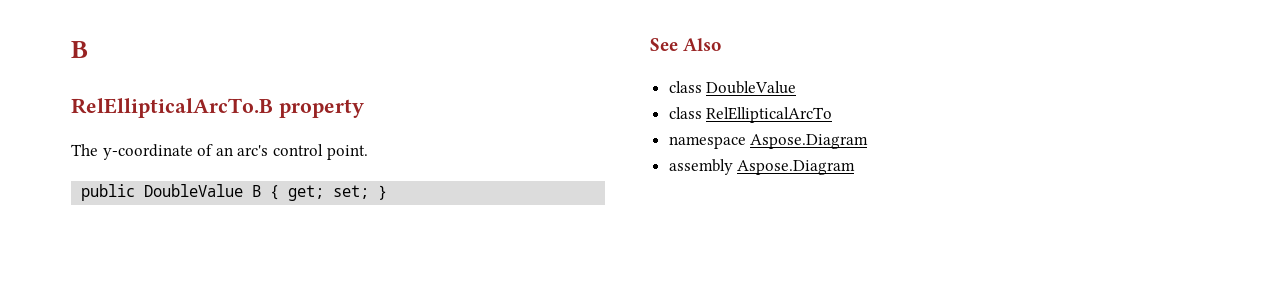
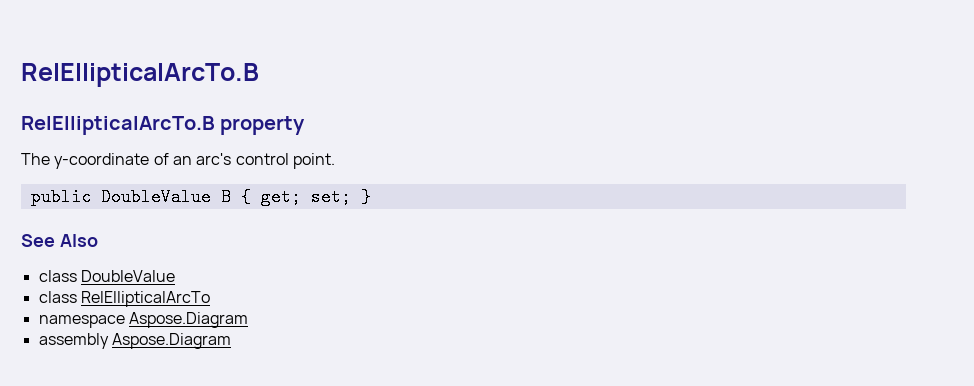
[71,41,88,58] B -> [21,63,259,87] RelEllipticalArcTo.B

